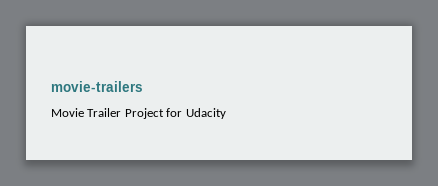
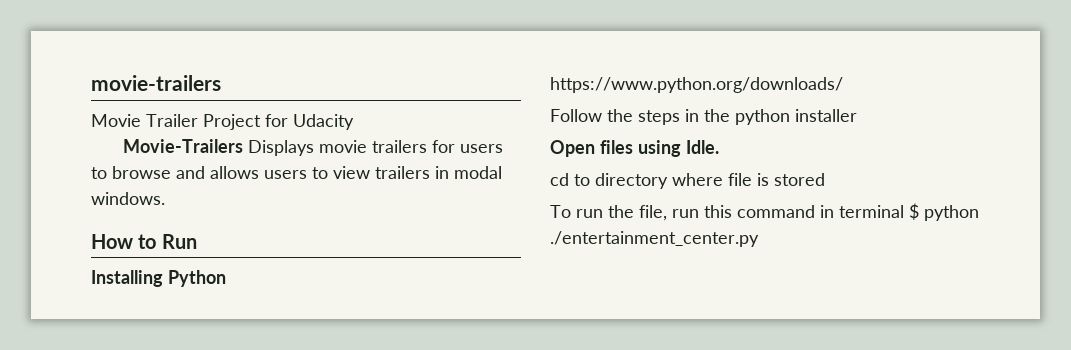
(226, 113) none -> [122,139,503,156] [91,166,502,179] [91,192,165,205] [91,234,197,249] [91,270,226,287] [550,77,843,93] [550,109,857,125] [550,140,719,157] [550,173,825,189] [550,203,979,221] [550,231,759,247] // Movie-Trailers Displays movie trailers for users to browse and allows users to view trailers in modal windows. // How to Run // Installing Python https://www.python.org/downloads/ // Follow the steps in the python installer // Open files using Idle. // cd to directory where file is stored // To run the file, run this command in terminal $ python ./entertainment_center.py

